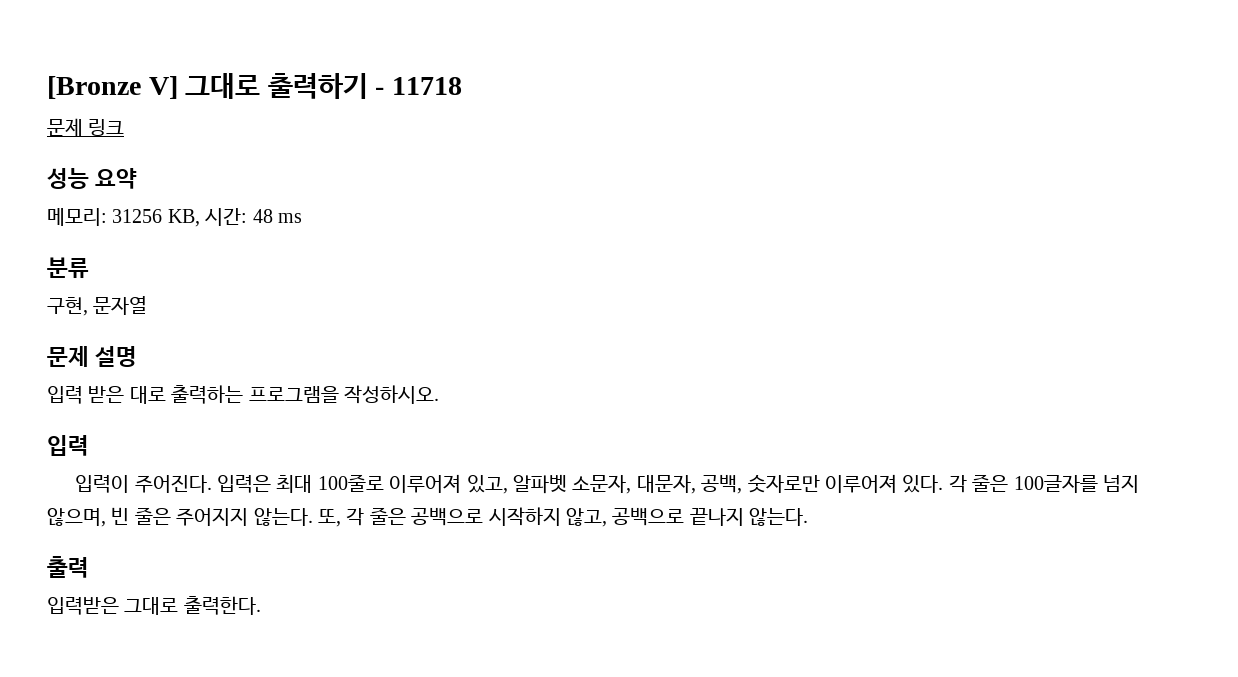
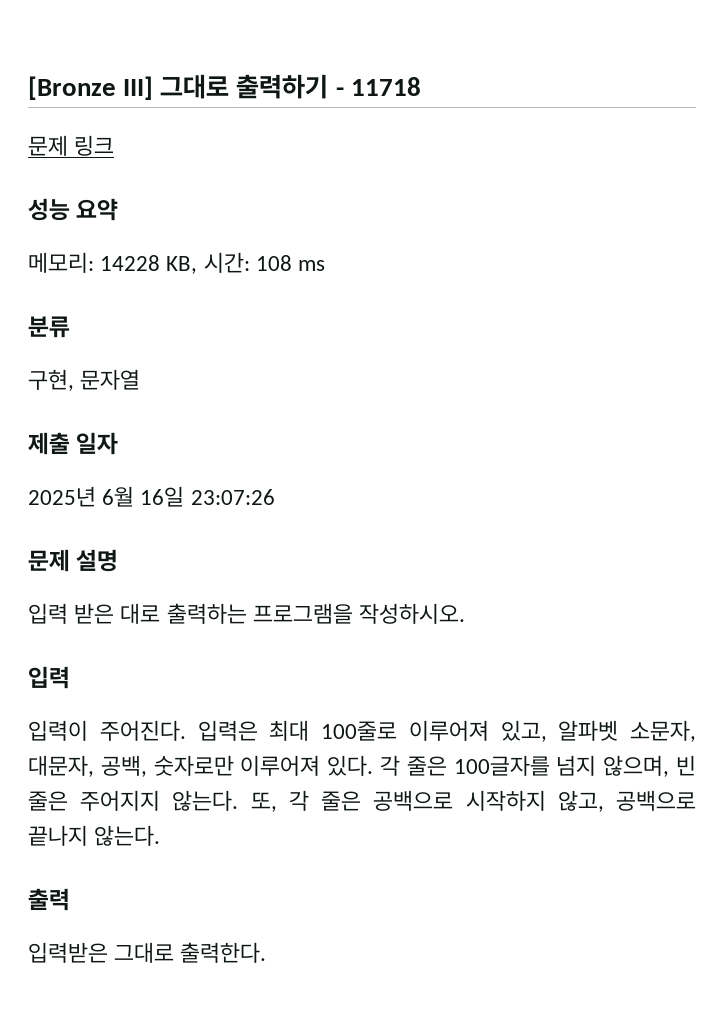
[148,76,178,99] V] -> [123,76,154,100] III]
[112,209,163,223] 31256 -> [100,255,161,271] 14228
[252,209,273,223] 48 -> [255,255,292,271] 108
(148, 305) none -> [28,432,119,455] [28,486,275,507] // 제출 일자 // 2025년 6월 16일 23:07:26

